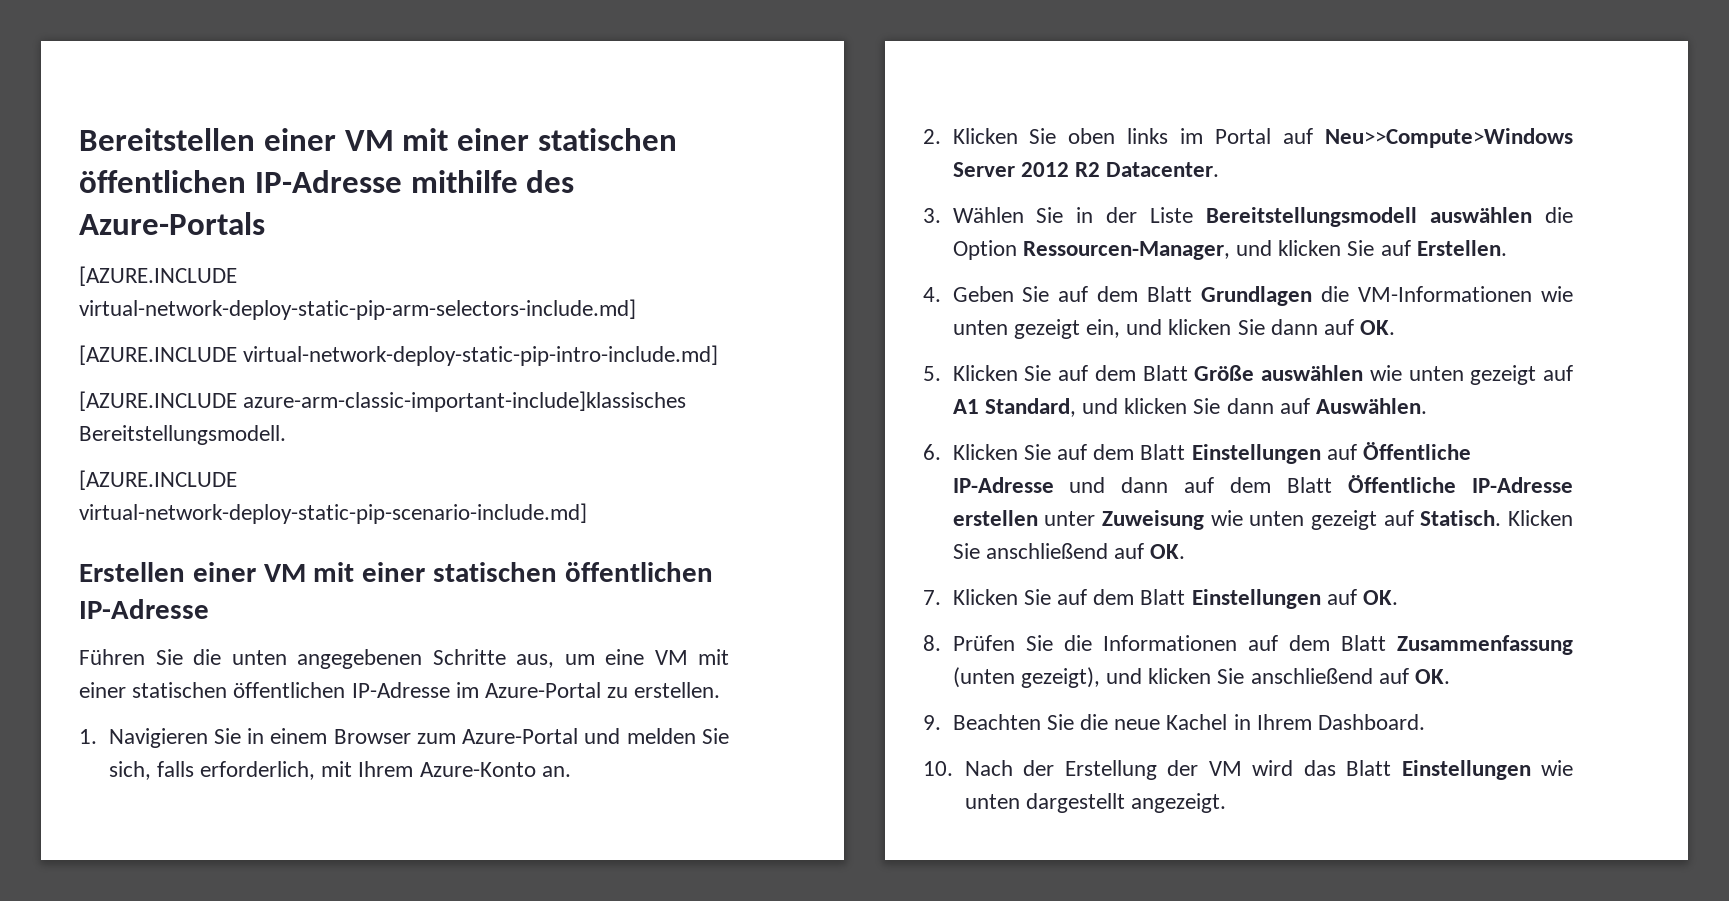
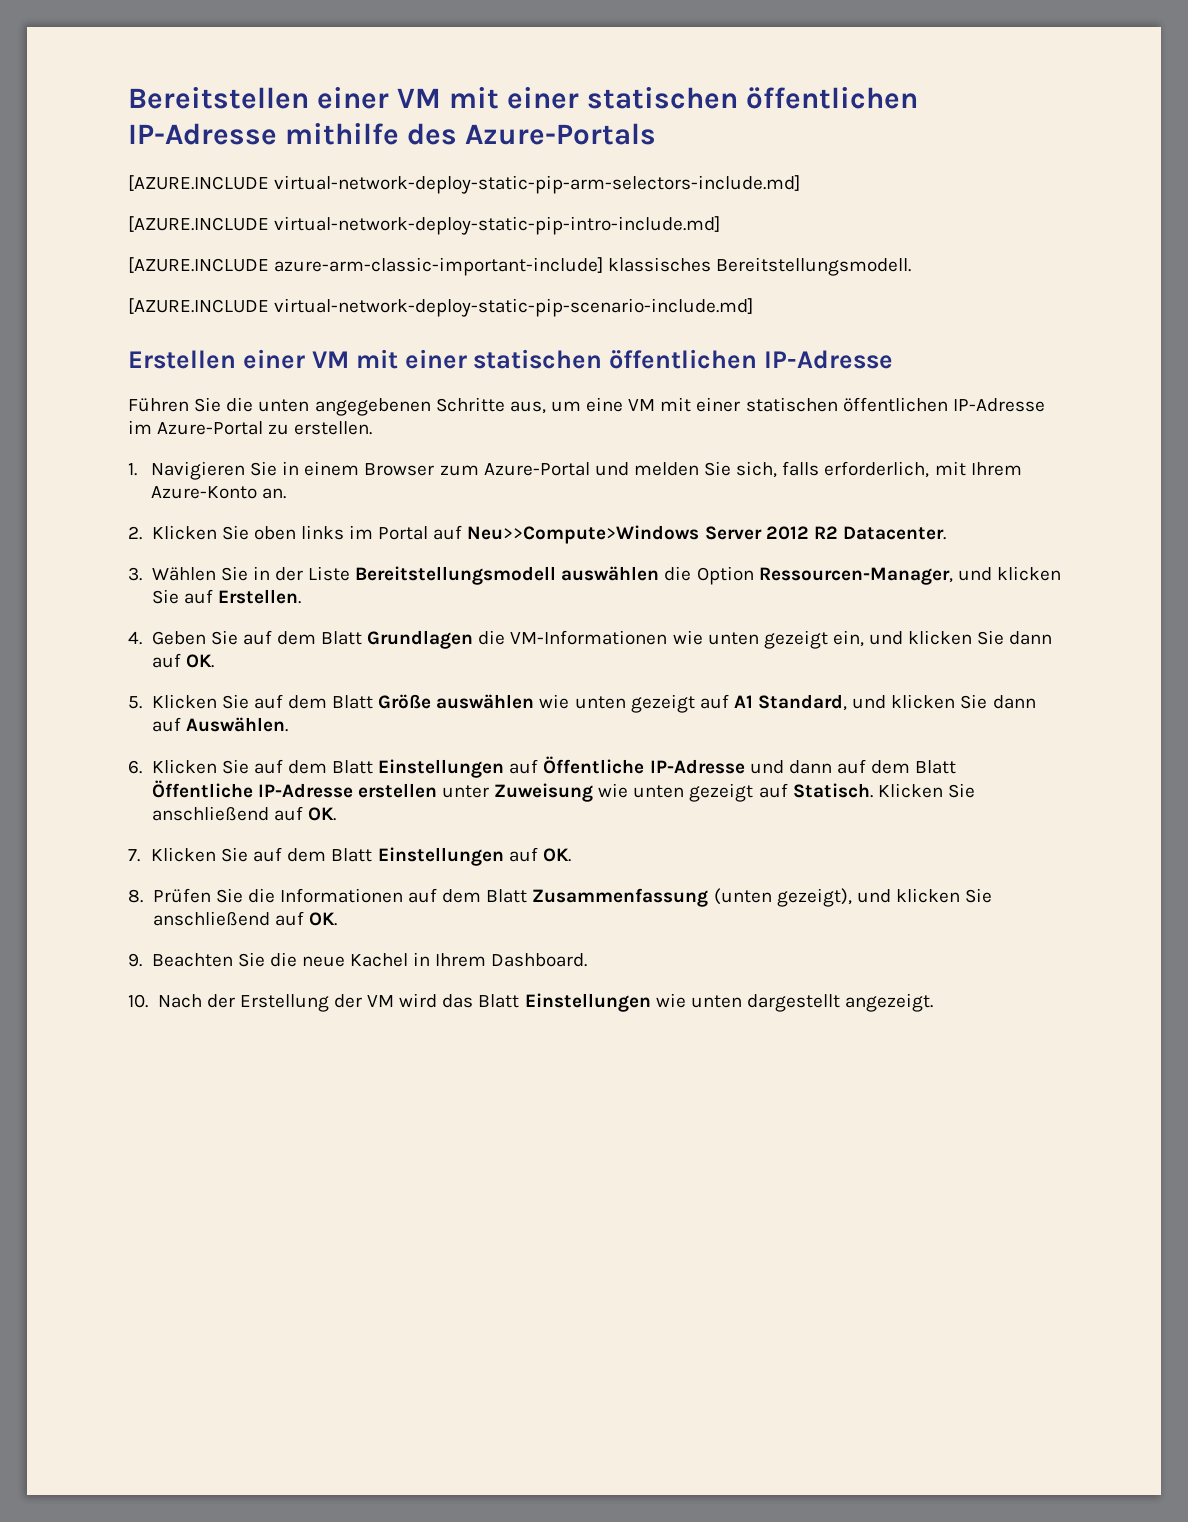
[243,391,687,412] azure-arm-classic-important-include]klassisches -> [274,257,712,276] azure-arm-classic-important-include] klassisches

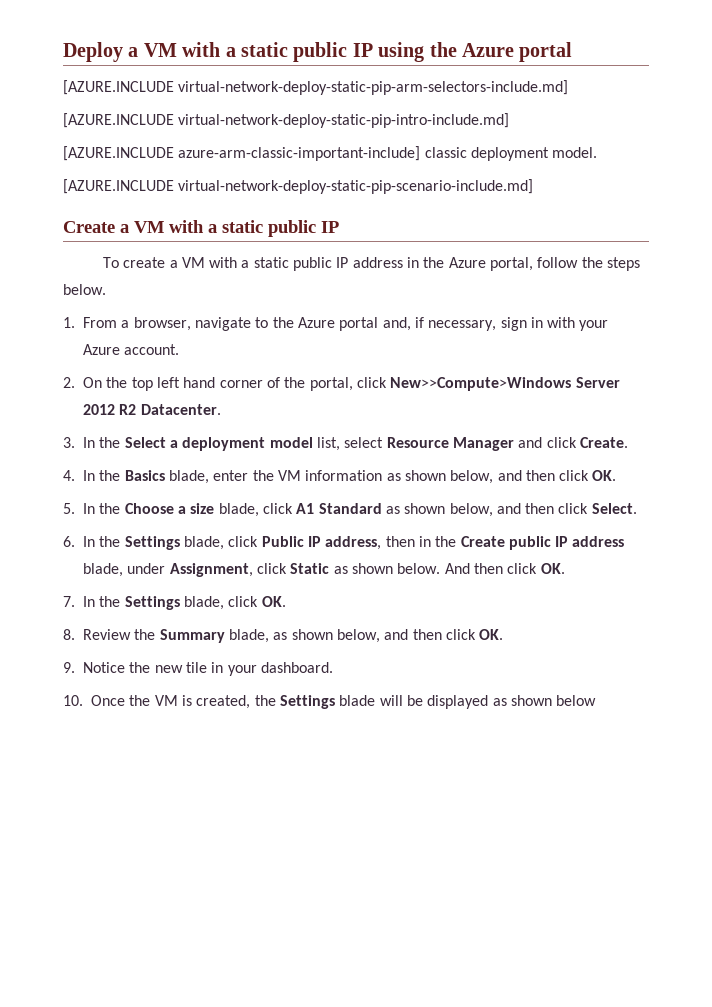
[128,87,918,109] [128,123,656,145] Bereitstellen einer VM mit einer statischen öffentlichen IP-Adresse mithilfe des Azure-Portals -> [63,42,573,62] Deploy a VM with a static public IP using the Azure portal
[608,257,912,276] klassisches Bereitstellungsmodell. -> [424,147,598,161] classic deployment model.
[128,349,894,369] [128,397,1045,416] [128,420,373,435] [128,461,1022,480] [150,486,286,499] [128,525,700,544] Erstellen einer VM mit einer statischen öffentlichen IP-Adresse // Führen Sie die unten angegebenen Schritte aus, um eine VM mit einer statischen öffentlichen IP-Adresse im Azure-Portal zu erstellen. // 1. Navigieren Sie in einem Browser zum Azure-Portal und melden Sie sich, falls erforderlich, mit Ihrem Azure-Konto an. // 2. Klicken Sie oben links im Portal auf Neu>>Compute>Windows -> [63,220,339,237] [102,257,640,271] [63,284,106,295] [63,317,609,331] [83,344,180,355] [63,377,572,391] Create a VM with a static public IP // To create a VM with a static public IP address in the Azure portal, follow the steps below. // 1. From a browser, navigate to the Azure portal and, if necessary, sign in with your Azure account. // 2. On the top left hand corner of the portal, click New>>Compute>Windows
[151,566,1061,585] [151,589,301,604] [128,630,1053,649] [151,653,214,668] [128,694,1036,713] [151,717,288,732] [128,756,957,778] [151,780,975,802] [151,806,336,821] [128,847,571,866] [128,888,993,907] [152,911,337,926] [128,952,588,967] [128,993,934,1012] Wählen Sie in der Liste Bereitstellungsmodell auswählen die Option Ressourcen-Manager, und klicken Sie auf Erstellen. // 4. Geben Sie auf dem Blatt Grundlagen die VM-Informationen wie unten gezeigt ein, und klicken Sie dann auf OK. // 5. Klicken Sie auf dem Blatt Größe auswählen wie unten gezeigt auf A1 Standard, und klicken Sie dann auf Auswählen. // 6. Klicken Sie auf dem Blatt Einstellungen auf Öffentliche IP-Adresse und dann auf dem Blatt Öffentliche IP-Adresse erstellen unter Zuweisung wie unten gezeigt auf Statisch. Klicken Sie anschließend auf OK. // 7. Klicken Sie auf dem Blatt Einstellungen auf OK. // 8. Prüfen Sie die Informationen auf dem Blatt Zusammenfassung (unten gezeigt), und klicken Sie anschließend auf OK. // 9. Beachten Sie die neue Kachel in Ihrem Dashboard. // 10. Nach der Erstellung der VM wird das Blatt Einstellungen wie unten dargestellt angezeigt. -> [83,437,628,451] [63,470,617,484] [63,503,637,517] [63,536,625,550] [83,563,565,577] [63,596,286,610] [63,629,504,643] [63,662,333,676] [63,695,597,709] In the Select a deployment model list, select Resource Manager and click Create. // 4. In the Basics blade, enter the VM information as shown below, and then click OK. // 5. In the Choose a size blade, click A1 Standard as shown below, and then click Select. // 6. In the Settings blade, click Public IP address, then in the Create public IP address blade, under Assignment, click Static as shown below. And then click OK. // 7. In the Settings blade, click OK. // 8. Review the Summary blade, as shown below, and then click OK. // 9. Notice the new tile in your dashboard. // 10. Once the VM is created, the Settings blade will be displayed as shown below

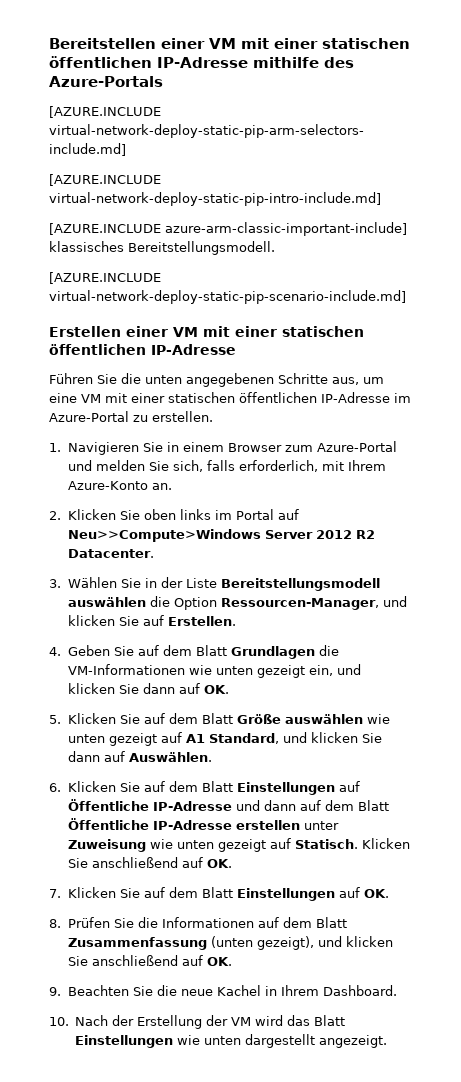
[63,42,573,62] Deploy a VM with a static public IP using the Azure portal -> [49,38,410,49] [49,56,354,68] [49,76,163,87] Bereitstellen einer VM mit einer statischen öffentlichen IP-Adresse mithilfe des Azure-Portals
[424,147,598,161] classic deployment model. -> [49,241,275,255] klassisches Bereitstellungsmodell.
[63,220,339,237] [102,257,640,271] [63,284,106,295] [63,317,609,331] [83,344,180,355] [63,377,572,391] Create a VM with a static public IP // To create a VM with a static public IP address in the Azure portal, follow the steps below. // 1. From a browser, navigate to the Azure portal and, if necessary, sign in with your Azure account. // 2. On the top left hand corner of the portal, click New>>Compute>Windows -> [49,326,364,337] [49,344,236,355] [49,373,384,387] [49,392,411,403] [49,411,213,422] [49,441,398,455] [68,460,387,472] [68,481,173,490] [49,509,300,520] [68,529,262,542] Erstellen einer VM mit einer statischen öffentlichen IP-Adresse // Führen Sie die unten angegebenen Schritte aus, um eine VM mit einer statischen öffentlichen IP-Adresse im Azure-Portal zu erstellen. // 1. Navigieren Sie in einem Browser zum Azure-Portal und melden Sie sich, falls erforderlich, mit Ihrem Azure-Konto an. // 2. Klicken Sie oben links im Portal auf Neu>>Compute>Windows
[83,437,628,451] [63,470,617,484] [63,503,637,517] [63,536,625,550] [83,563,565,577] [63,596,286,610] [63,629,504,643] [63,662,333,676] [63,695,597,709] In the Select a deployment model list, select Resource Manager and click Create. // 4. In the Basics blade, enter the VM information as shown below, and then click OK. // 5. In the Choose a size blade, click A1 Standard as shown below, and then click Select. // 6. In the Settings blade, click Public IP address, then in the Create public IP address blade, under Assignment, click Static as shown below. And then click OK. // 7. In the Settings blade, click OK. // 8. Review the Summary blade, as shown below, and then click OK. // 9. Notice the new tile in your dashboard. // 10. Once the VM is created, the Settings blade will be displayed as shown below -> [68,577,381,591] [68,596,408,610] [68,615,237,626] [49,645,340,659] [68,664,362,678] [68,683,230,694] [49,713,391,724] [68,732,383,746] [68,751,213,762] [49,781,361,795] [68,799,390,811] [68,818,340,830] [68,838,411,852] [68,857,233,868] [49,887,390,901] [49,917,348,928] [68,936,394,950] [68,955,233,966] [49,985,398,996] [49,1015,346,1029] [75,1034,388,1048] Wählen Sie in der Liste Bereitstellungsmodell auswählen die Option Ressourcen-Manager, und klicken Sie auf Erstellen. // 4. Geben Sie auf dem Blatt Grundlagen die VM-Informationen wie unten gezeigt ein, und klicken Sie dann auf OK. // 5. Klicken Sie auf dem Blatt Größe auswählen wie unten gezeigt auf A1 Standard, und klicken Sie dann auf Auswählen. // 6. Klicken Sie auf dem Blatt Einstellungen auf Öffentliche IP-Adresse und dann auf dem Blatt Öffentliche IP-Adresse erstellen unter Zuweisung wie unten gezeigt auf Statisch. Klicken Sie anschließend auf OK. // 7. Klicken Sie auf dem Blatt Einstellungen auf OK. // 8. Prüfen Sie die Informationen auf dem Blatt Zusammenfassung (unten gezeigt), und klicken Sie anschließend auf OK. // 9. Beachten Sie die neue Kachel in Ihrem Dashboard. // 10. Nach der Erstellung der VM wird das Blatt Einstellungen wie unten dargestellt angezeigt.

